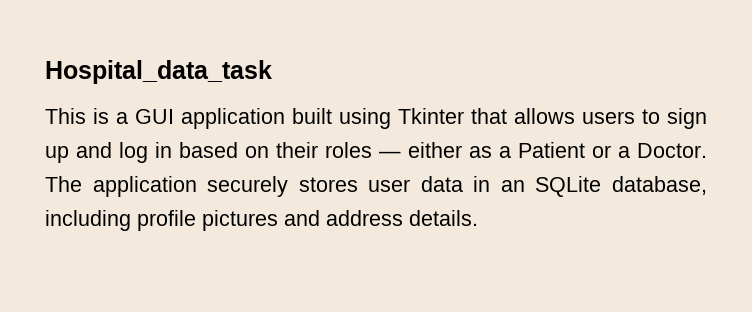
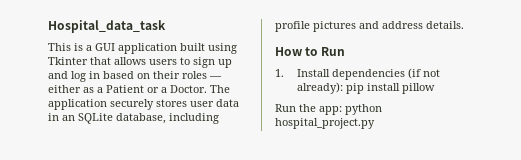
(478, 218) none -> [275,47,346,56] [275,68,440,80] [296,82,435,94] [275,104,382,115] [275,118,375,129] // How to Run // 1. Install dependencies (if not already): pip install pillow // Run the app: python hospital_project.py

